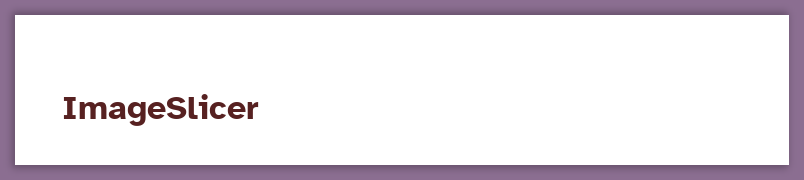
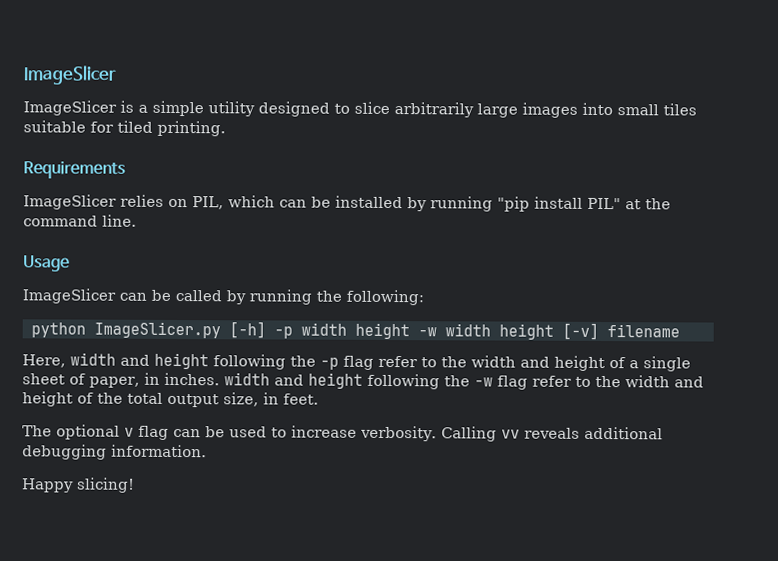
[62,94,259,126] ImageSlicer -> [23,65,117,85] [23,100,697,118] [23,120,226,137] [23,161,126,179] [23,194,671,212] [23,214,137,227] [23,255,70,272] [22,288,424,306] [30,321,680,340] [22,352,691,372] [22,372,704,390] [22,391,319,408] [22,424,663,442] [22,444,207,460] [21,477,135,493] ImageSlicer // ImageSlicer is a simple utility designed to slice arbitrarily large images into small tiles suitable for tiled printing. // Requirements // ImageSlicer relies on PIL, which can be installed by running "pip install PIL" at the command line. // Usage // ImageSlicer can be called by running the following: // python ImageSlicer.py [-h] -p width height -w width height [-v] filename // Here, width and height following the -p flag refer to the width and height of a single sheet of paper, in inches. width and height following the -w flag refer to the width and height of the total output size, in feet. // The optional v flag can be used to increase verbosity. Calling vv reveals additional debugging information. // Happy slicing!

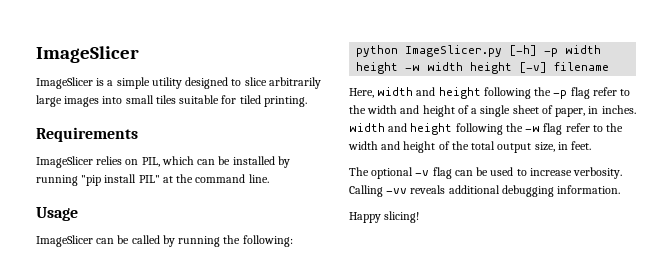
[124,427,134,437] v -> [415,170,430,176] -v
[500,429,520,439] vv -> [386,188,408,194] -vv

